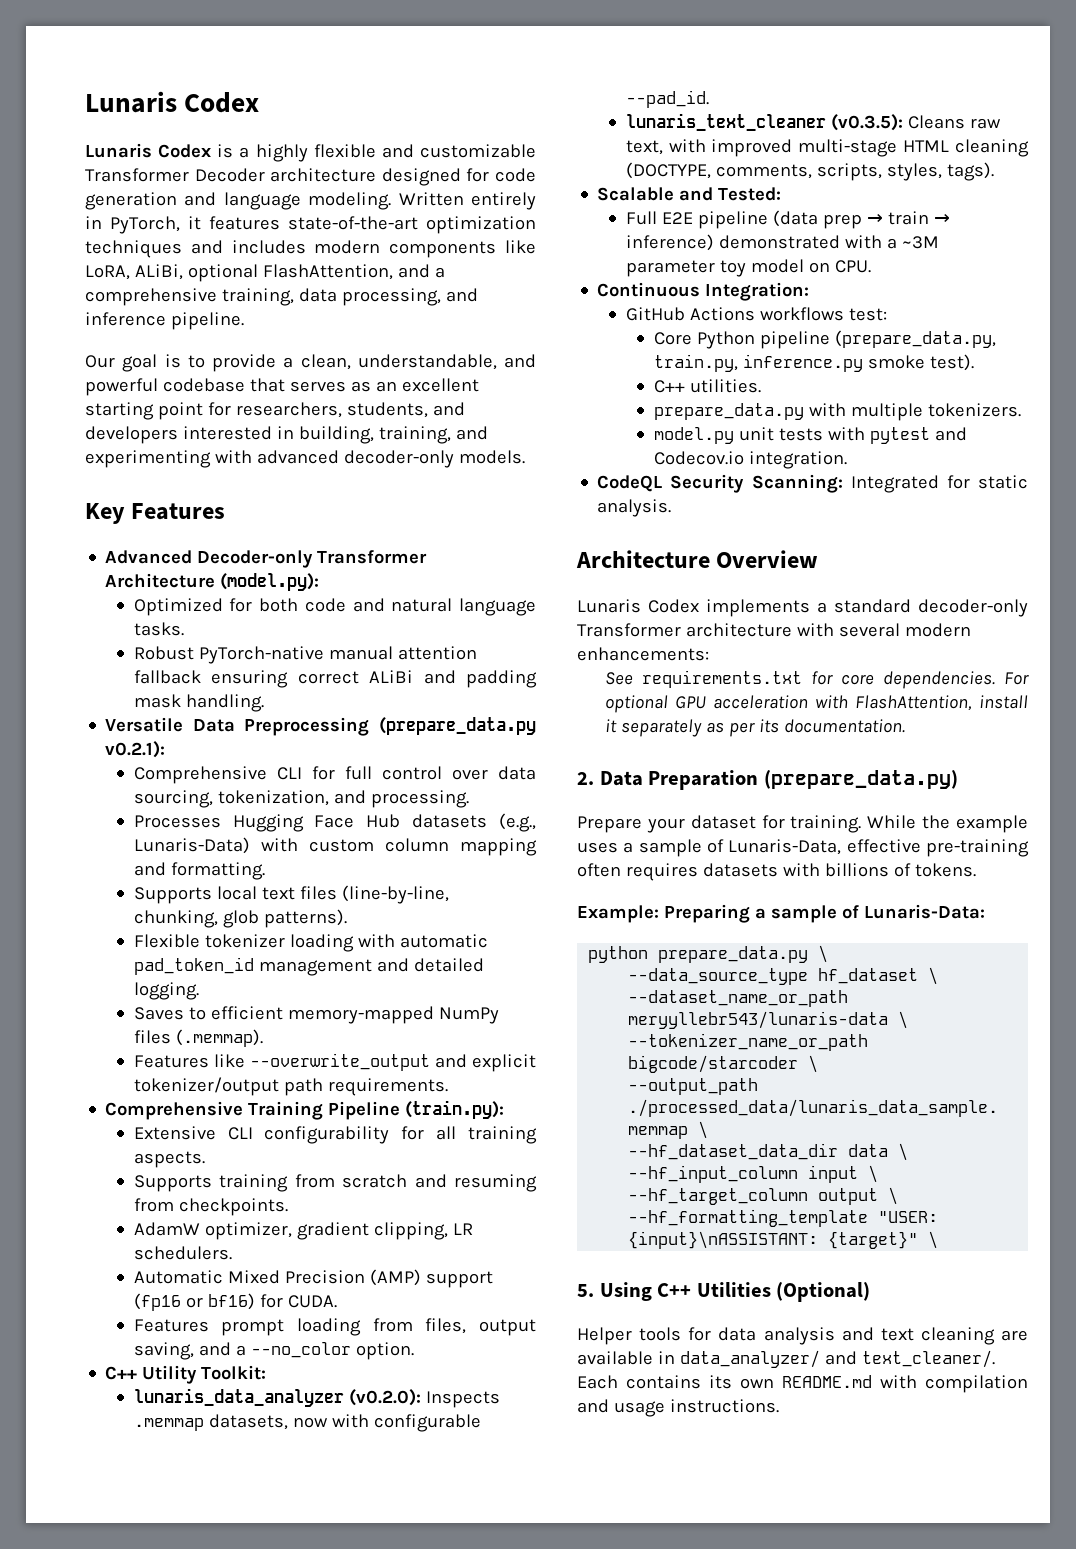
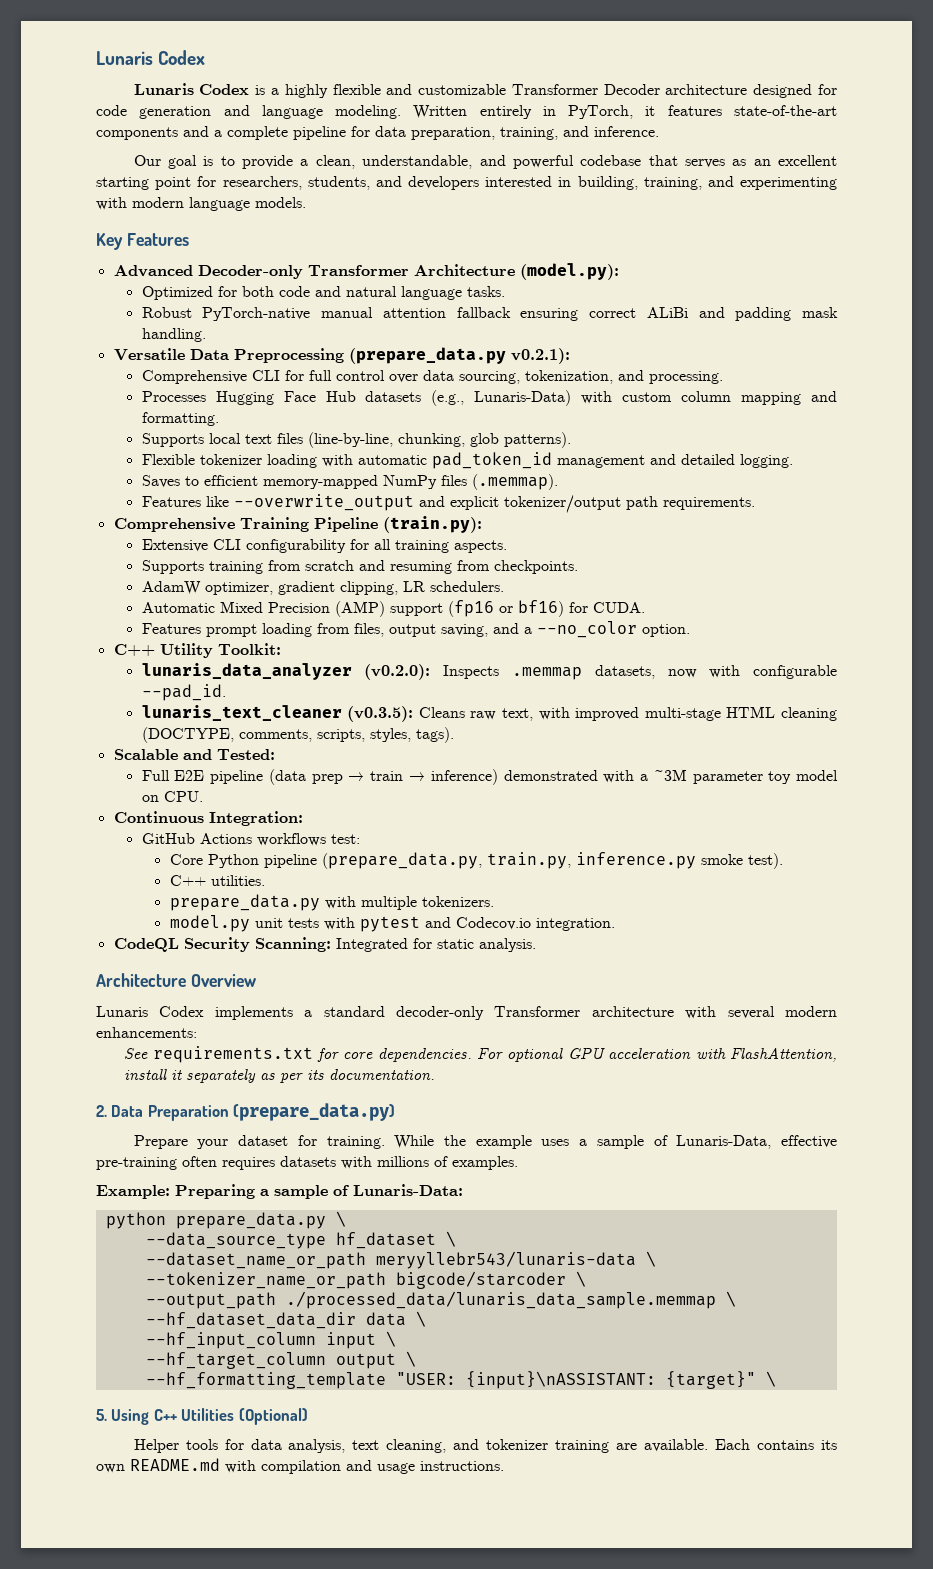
[426,216,536,234] [85,240,536,258] [85,264,445,282] [85,288,478,306] [85,312,244,330] optimization techniques and includes modern components like LoRA, ALiBi, optional FlashAttention, and a comprehensive training, data processing, and inference pipeline. -> [96,126,659,140] components and a complete pipeline for data preparation, training, and inference.
[256,450,454,468] advanced decoder-only -> [132,197,250,211] modern language
[824,863,976,877] billions of tokens. -> [377,1156,518,1170] millions of examples.
[763,1327,1028,1345] [577,1350,995,1368] analysis and text cleaning are available in data_analyzer/ and text_cleaner/. -> [288,1439,709,1453] analysis, text cleaning, and tokenizer training are available.

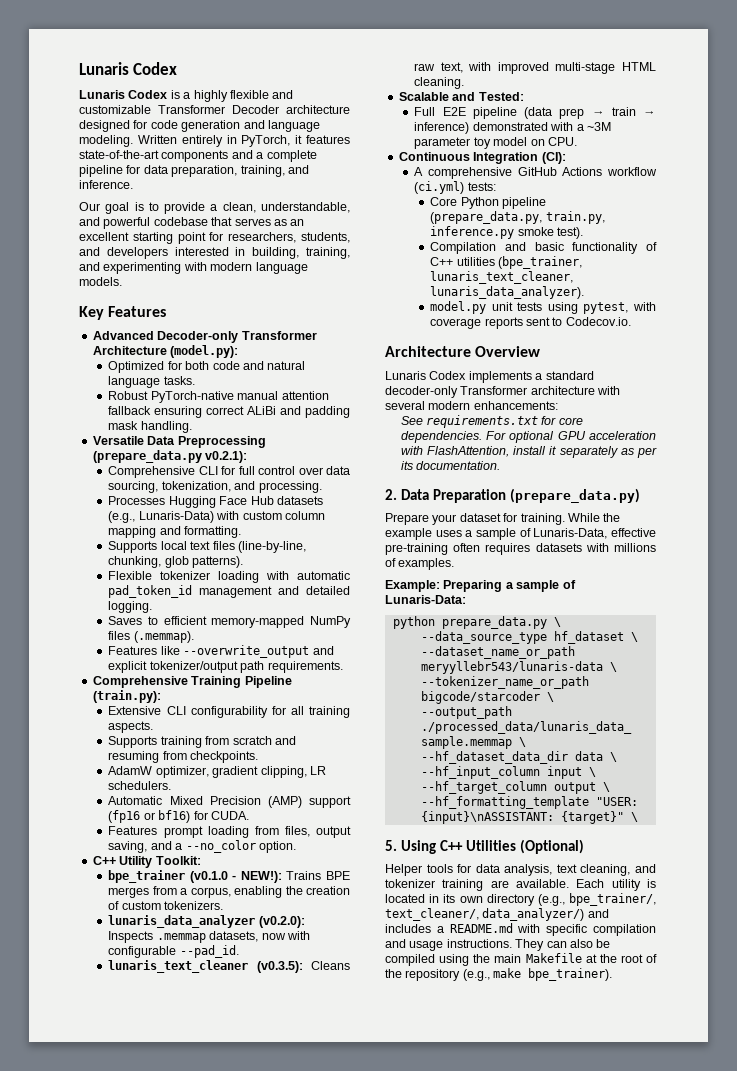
(281, 649) none -> [108,870,350,883] [108,886,350,898] [108,901,224,910] // bpe_trainer (v0.1.0 - NEW!): Trains BPE merges from a corpus, enabling the creation of custom tokenizers.
[781,707,837,721] [141,727,454,743] cleaning (DOCTYPE, comments, scripts, styles, tags). -> [414,77,465,89] cleaning.
[208,811,303,826] [141,833,360,846] Integration: // GitHub Actions workflows test: -> [473,152,566,164] [414,167,657,179] [414,181,496,194] Integration (CI): // A comprehensive GitHub Actions workflow (ci.yml) tests:
[169,875,265,886] [169,894,494,911] [169,915,615,932] [113,937,536,952] C++ utilities. // prepare_data.py with multiple tokenizers. // model.py unit tests with pytest and Codecov.io integration. // CodeQL Security Scanning: Integrated for static analysis. -> [430,242,657,254] [430,256,582,269] [430,271,574,284] [430,286,585,299] [430,301,656,314] [430,317,631,329] Compilation and basic functionality of C++ utilities (bpe_trainer, lunaris_text_cleaner, lunaris_data_analyzer). // model.py unit tests using pytest, with coverage reports sent to Codecov.io.
[757,1440,837,1450] [96,1464,125,1473] contains its own -> [611,879,656,891] [385,893,656,906] [385,908,609,921] [385,924,444,933] utility is located in its own directory (e.g., bpe_trainer/, text_cleaner/, data_analyzer/) and includes a
(256, 1466) none -> [546,924,588,936] specific
(504, 1466) none -> [515,939,611,951] [385,953,657,966] [385,968,613,981] They can also be compiled using the main Makefile at the root of the repository (e.g., make bpe_trainer).

